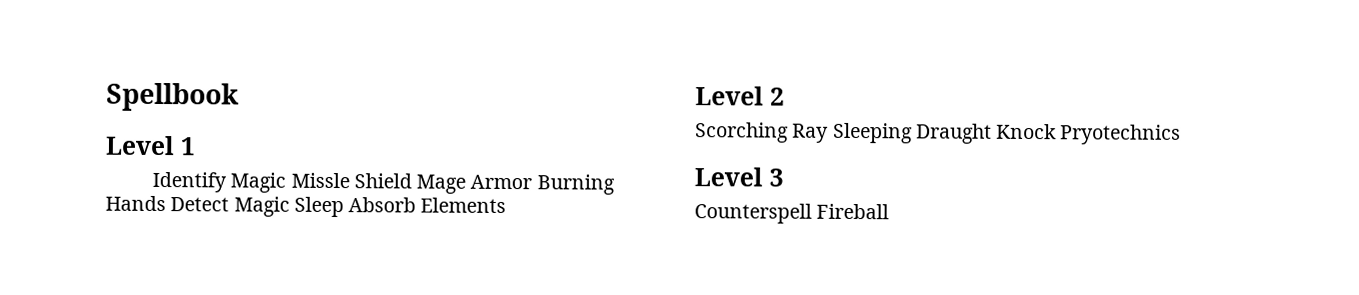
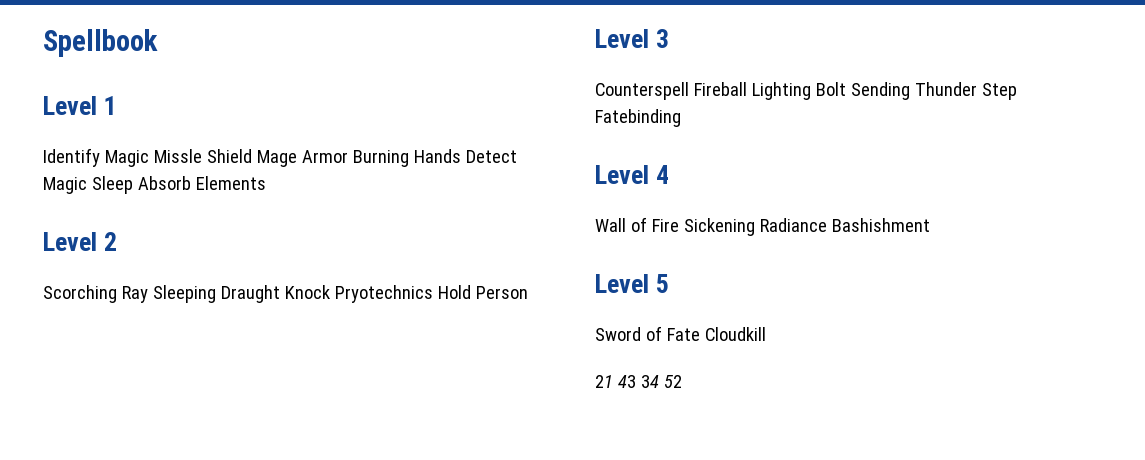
(1182, 134) none -> [437,285,528,299] Hold Person
(890, 211) none -> [751,82,1017,100] [595,109,681,127] [595,165,670,184] [595,217,930,236] [595,274,670,293] [595,326,766,341] [595,375,682,388] Lighting Bolt Sending Thunder Step Fatebinding // Level 4 // Wall of Fire Sickening Radiance Bashishment // Level 5 // Sword of Fate Cloudkill // 21 43 34 52

